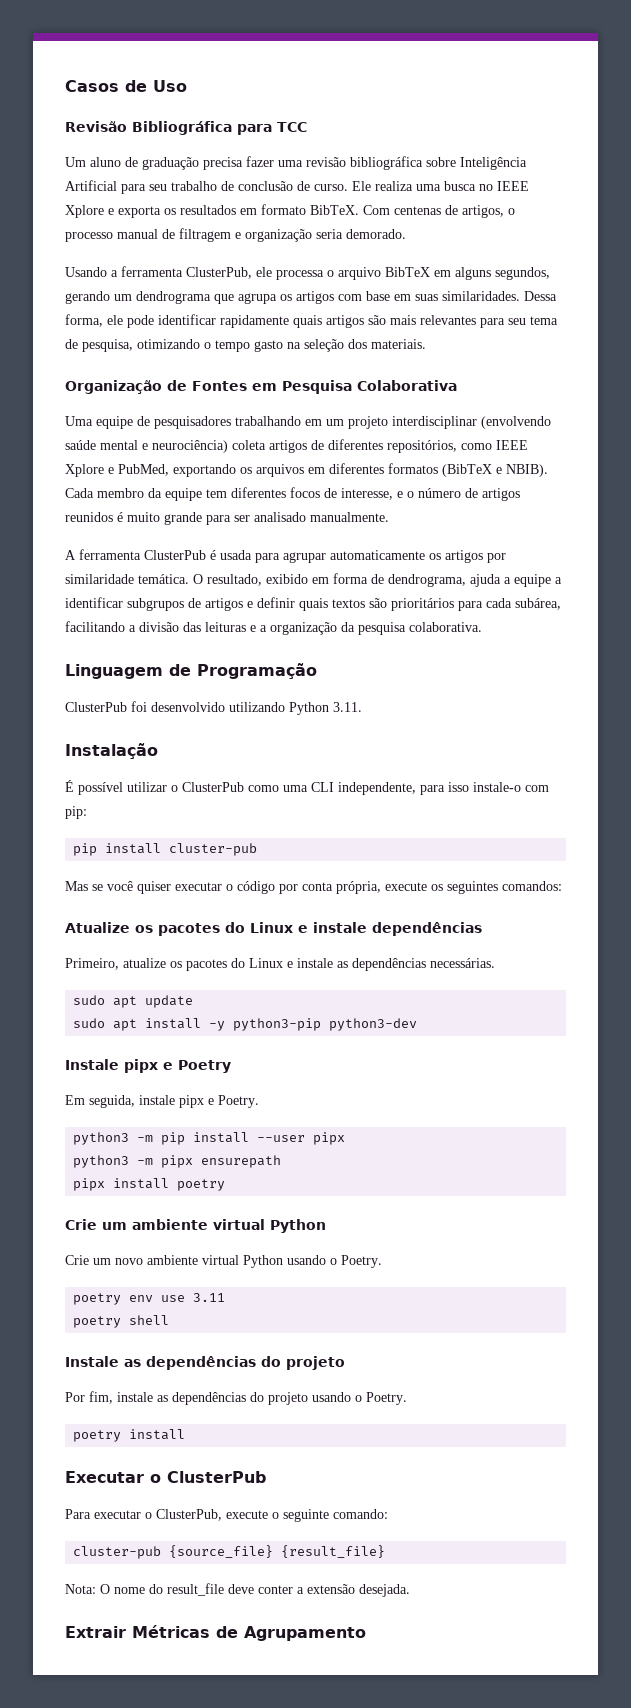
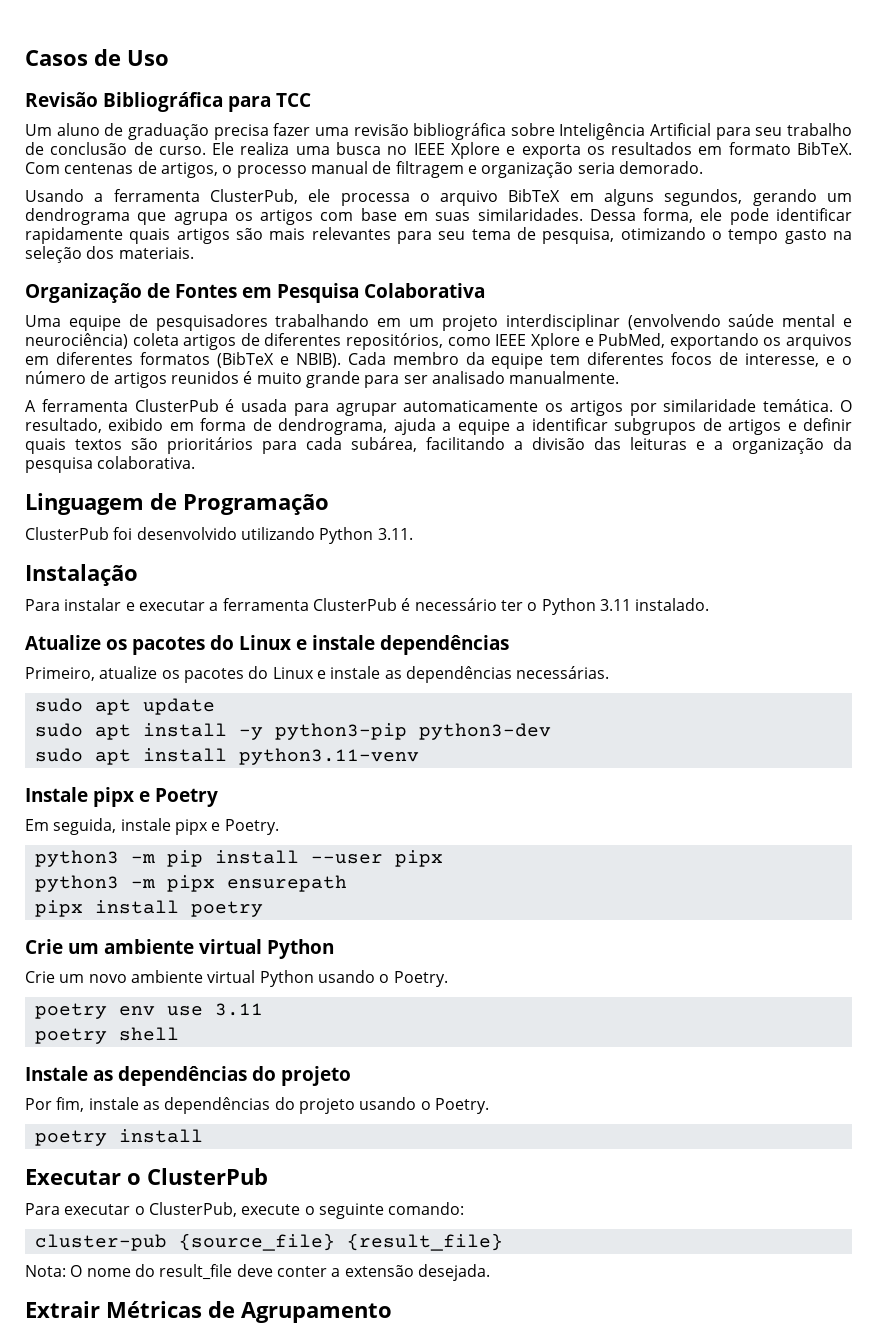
[65,780,549,795] [65,806,87,819] [73,843,258,856] [65,881,562,894] É possível utilizar o ClusterPub como uma CLI independente, para isso instale-o com pip: // pip install cluster-pub // Mas se você quiser executar o código por conta própria, execute os seguintes comandos: -> [25,598,710,615] Para instalar e executar a ferramenta ClusterPub é necessário ter o Python 3.11 instalado.
(418, 1024) none -> [34,748,419,765] // sudo apt install python3.11-venv

